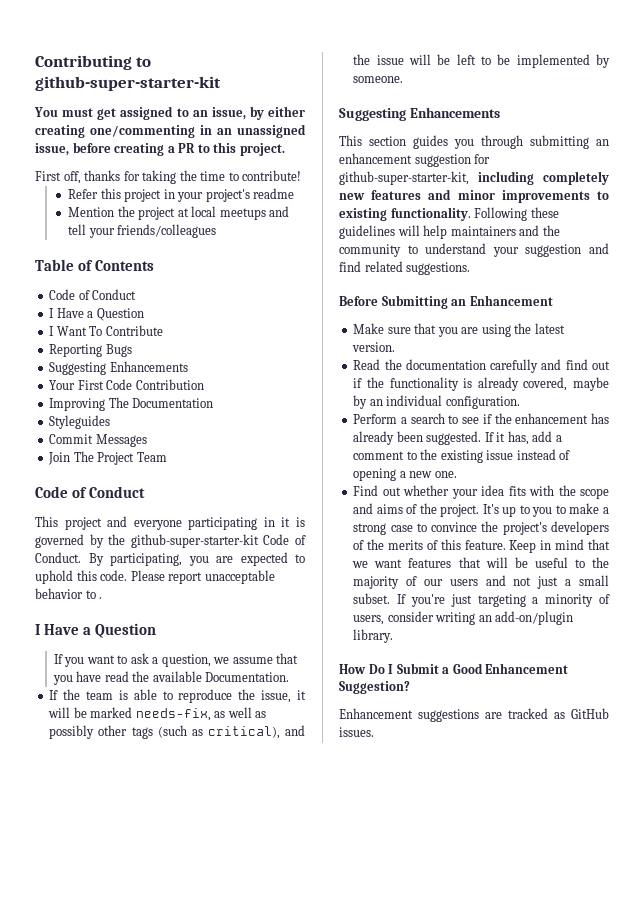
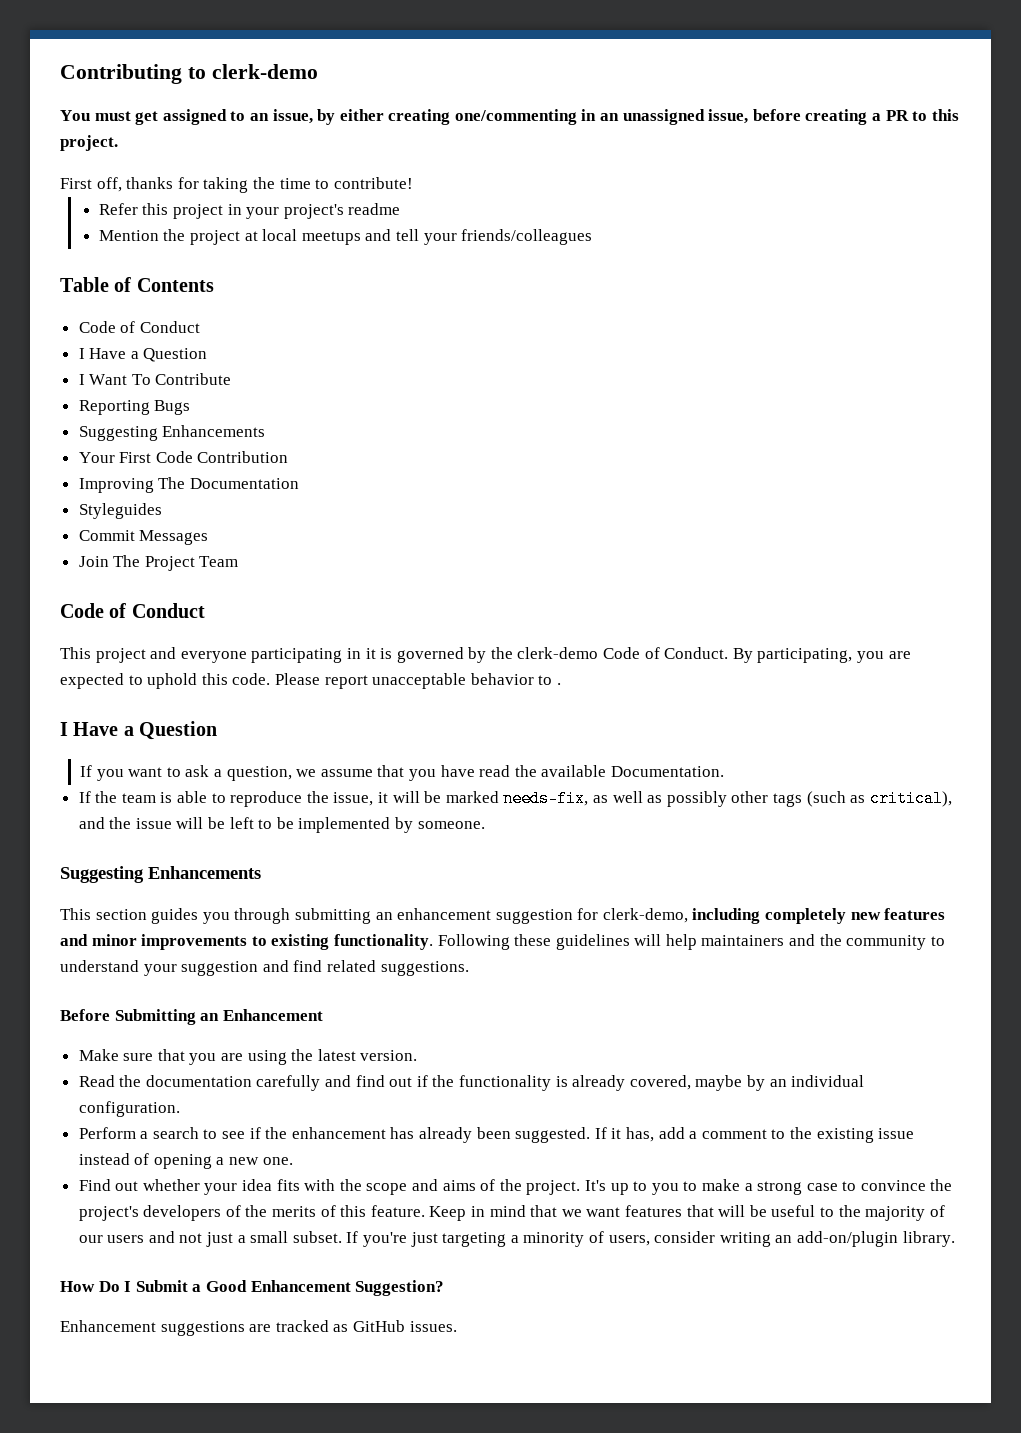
[35,76,221,91] github-super-starter-kit -> [211,64,318,79] clerk-demo
[130,534,259,548] github-super-starter-kit -> [517,647,599,659] clerk-demo
[339,171,469,185] github-super-starter-kit, -> [602,908,688,923] clerk-demo,

